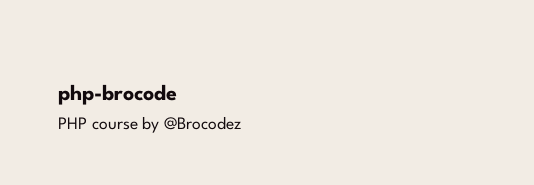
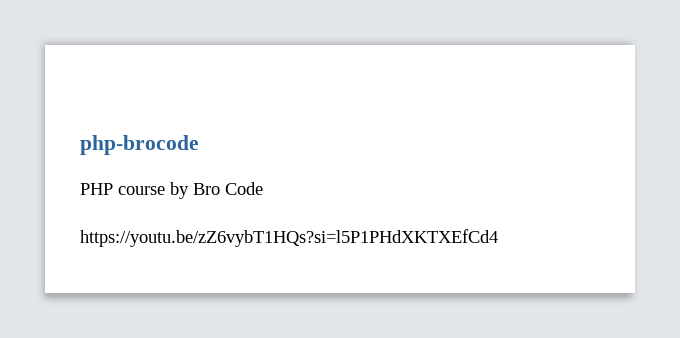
[164,116,242,130] @Brocodez -> [193,182,263,195] [80,229,498,247] Bro Code // https://youtu.be/zZ6vybT1HQs?si=l5P1PHdXKTXEfCd4

